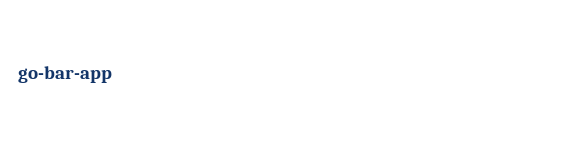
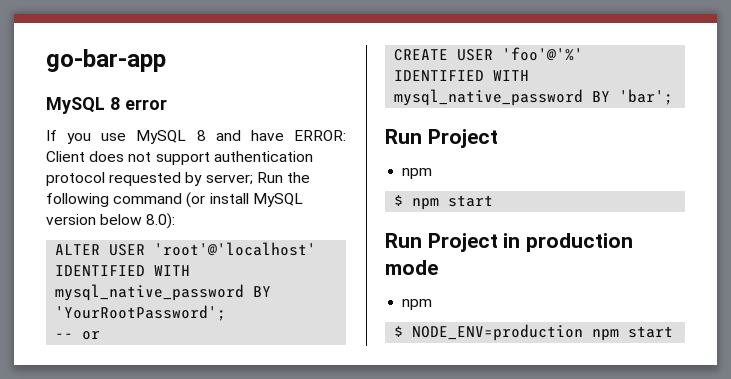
(112, 74) none -> [46,97,167,114] [46,130,346,144] [46,151,313,165] [46,172,310,186] [46,192,303,208] [46,213,176,229] [55,242,317,256] [55,265,191,276] [55,284,272,301] [55,305,227,321] [55,331,101,340] [394,47,584,61] [394,70,530,81] [394,89,674,106] [385,129,498,148] [402,168,433,179] [394,195,494,210] [385,233,634,252] [385,260,438,275] [402,299,433,310] [394,324,674,341] // MySQL 8 error // If you use MySQL 8 and have ERROR: Client does not support authentication protocol requested by server; Run the following command (or install MySQL version below 8.0): // ALTER USER 'root'@'localhost' IDENTIFIED WITH mysql_native_password BY 'YourRootPassword'; // -- or // CREATE USER 'foo'@'%' IDENTIFIED WITH mysql_native_password BY 'bar'; // Run Project // npm // $ npm start // Run Project in production mode // npm // $ NODE_ENV=production npm start

